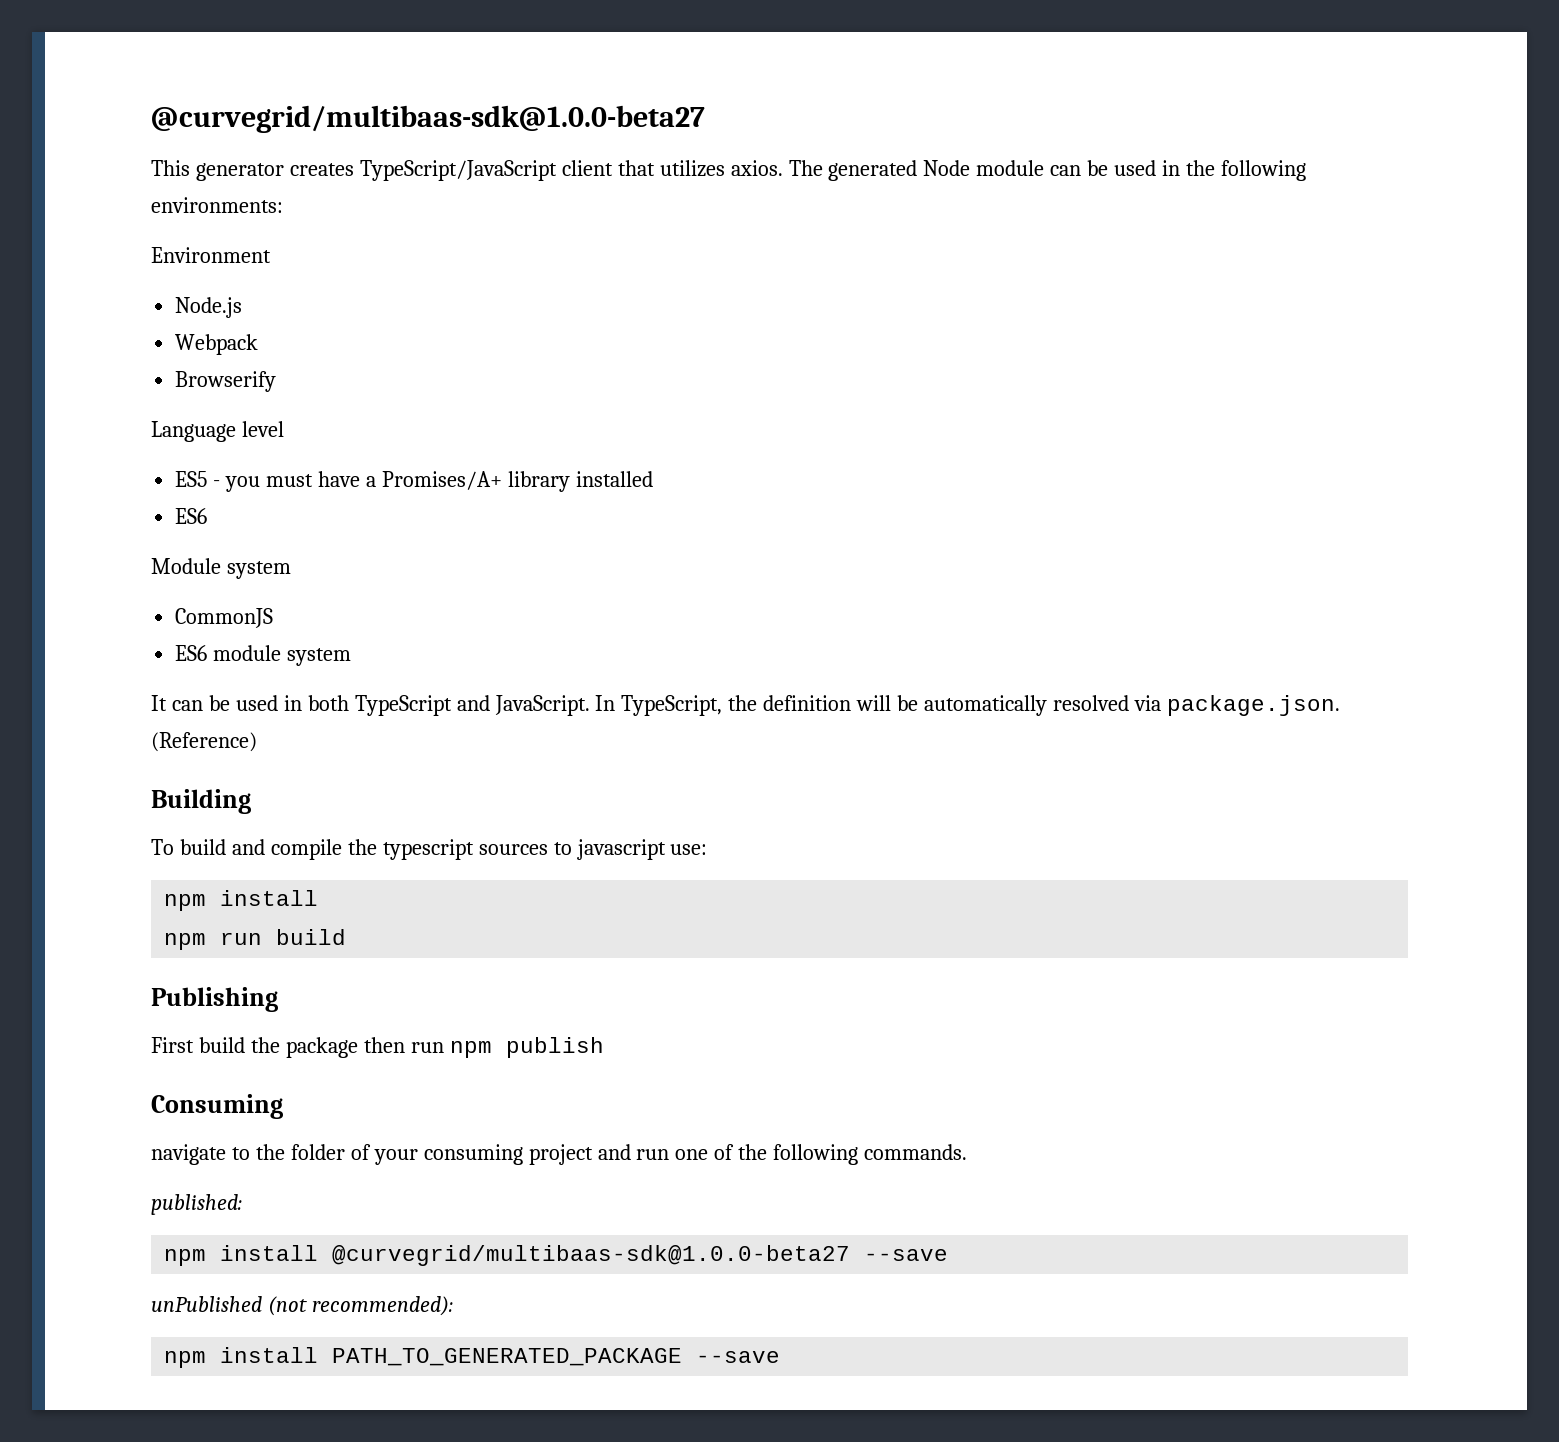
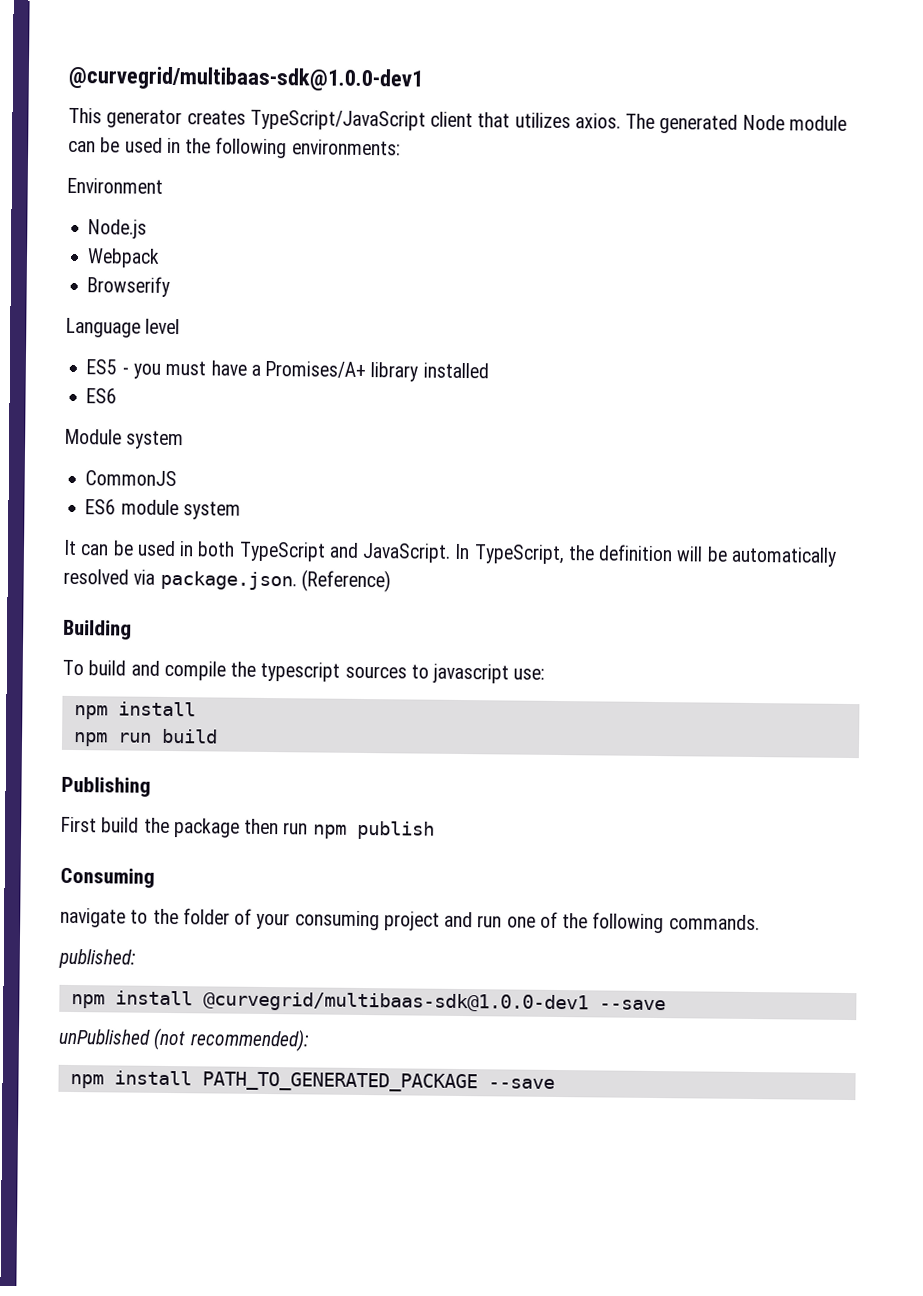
[151,105,705,133] @curvegrid/multibaas-sdk@1.0.0-beta27 -> [68,65,423,92] @curvegrid/multibaas-sdk@1.0.0-dev1
[332,1245,851,1266] @curvegrid/multibaas-sdk@1.0.0-beta27 -> [202,991,589,1014] @curvegrid/multibaas-sdk@1.0.0-dev1

